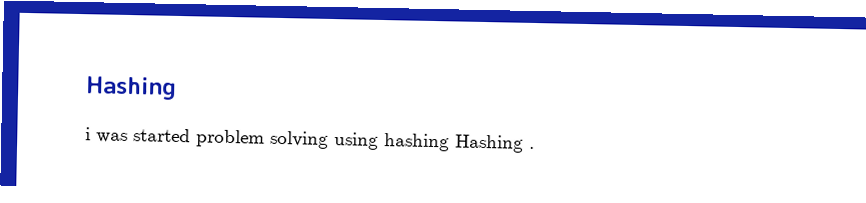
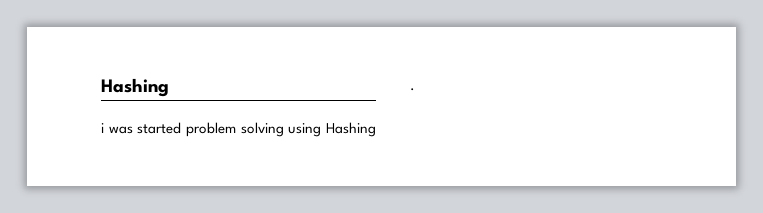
[384,133,450,152] hashing -> (322, 130) none

